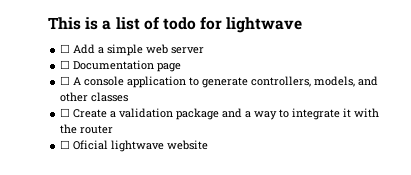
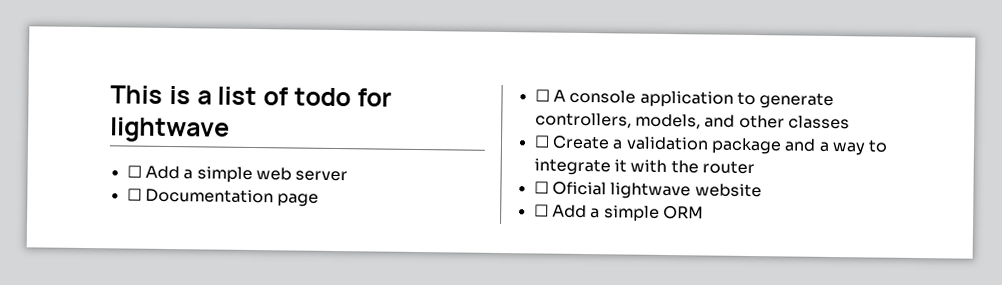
(209, 145) none -> [533,204,704,222] // ☐ Add a simple ORM

